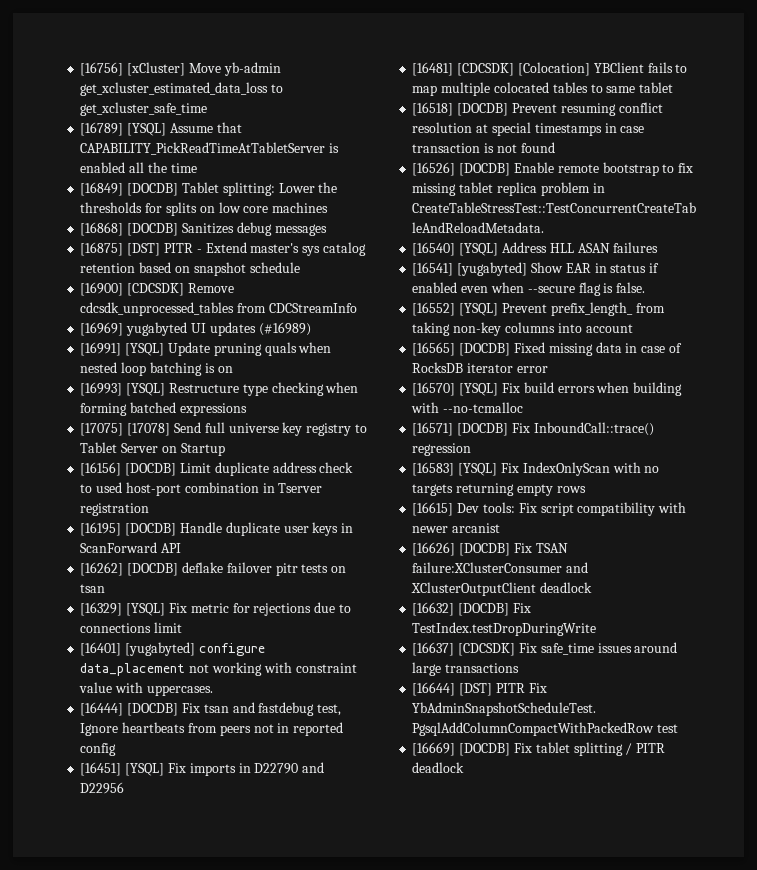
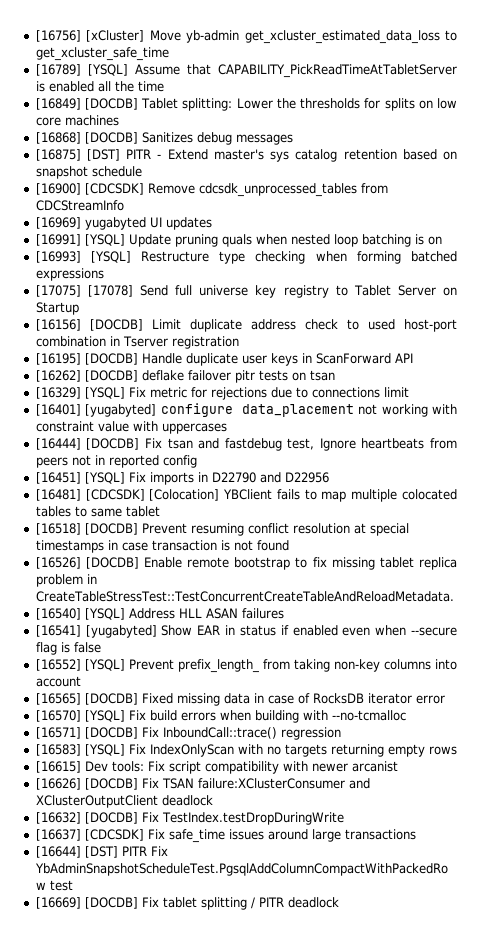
[258,322,311,336] (#16989) -> (212, 223) none
[146,685,213,696] uppercases. -> [161,423,227,434] uppercases
[616,282,646,293] false. -> [73,642,101,653] false

